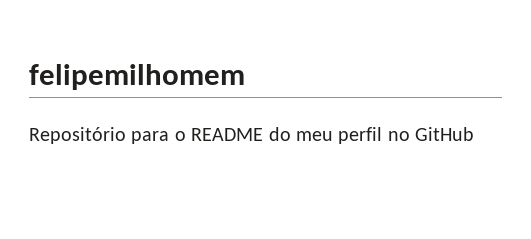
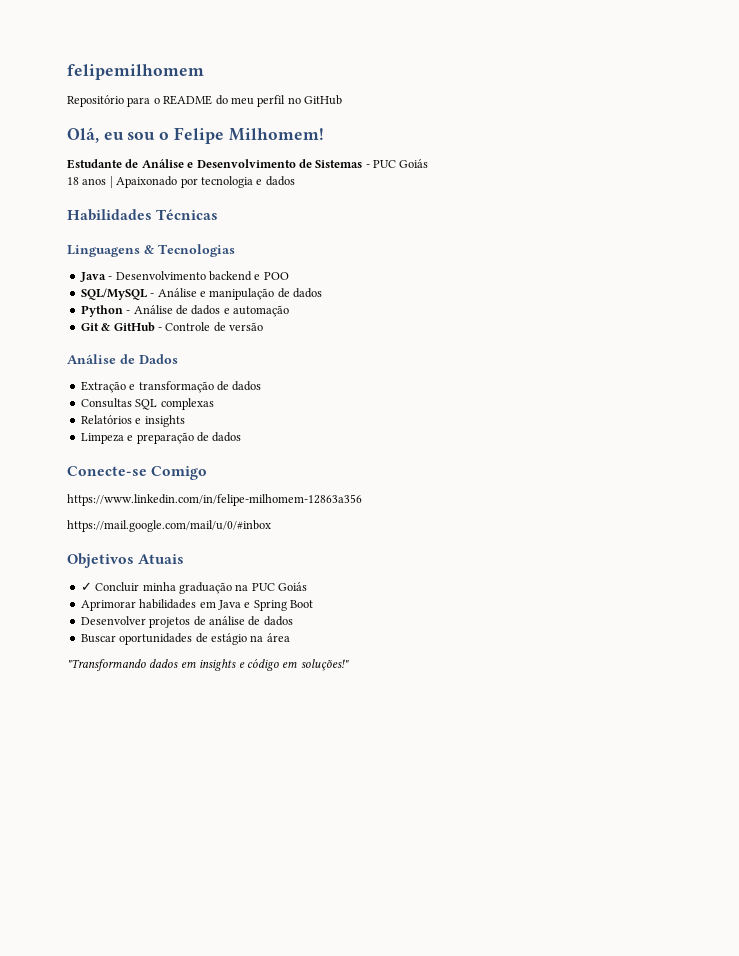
(475, 134) none -> [67,127,324,144] [67,159,429,169] [67,176,295,188] [67,209,219,221] [67,244,235,257] [79,271,289,282] [80,288,322,300] [80,305,289,317] [80,322,263,332] [67,354,178,364] [80,381,262,393] [80,398,214,410] [80,415,185,427] [80,432,242,444] [67,466,208,480] [67,494,362,506] [67,520,271,532] [67,553,185,568] [80,582,307,594] [80,599,313,611] [80,616,293,628] [80,633,290,645] [67,659,349,671] // Olá, eu sou o Felipe Milhomem! // Estudante de Análise e Desenvolvimento de Sistemas - PUC Goiás // 18 anos | Apaixonado por tecnologia e dados // Habilidades Técnicas // Linguagens & Tecnologias // Java - Desenvolvimento backend e POO // SQL/MySQL - Análise e manipulação de dados // Python - Análise de dados e automação // Git & GitHub - Controle de versão // Análise de Dados // Extração e transformação de dados // Consultas SQL complexas // Relatórios e insights // Limpeza e preparação de dados // Conecte-se Comigo // https://www.linkedin.com/in/felipe-milhomem-12863a356 // https://mail.google.com/mail/u/0/#inbox // Objetivos Atuais // ✓ Concluir minha graduação na PUC Goiás // Aprimorar habilidades em Java e Spring Boot // Desenvolver projetos de análise de dados // Buscar oportunidades de estágio na área // "Transformando dados em insights e código em soluções!"

